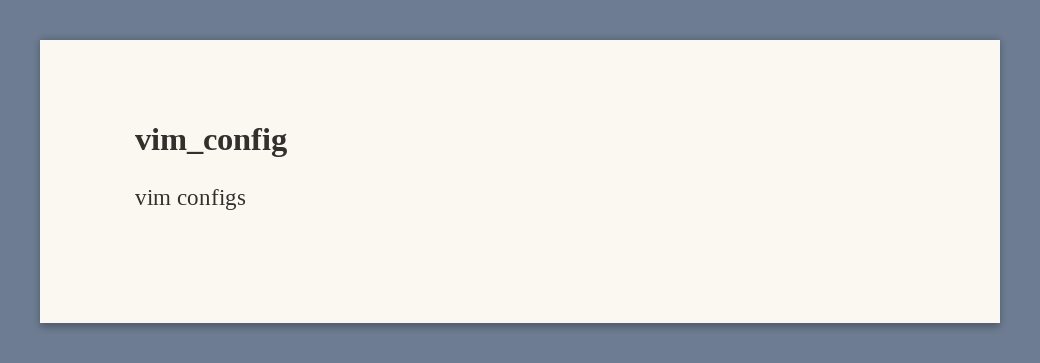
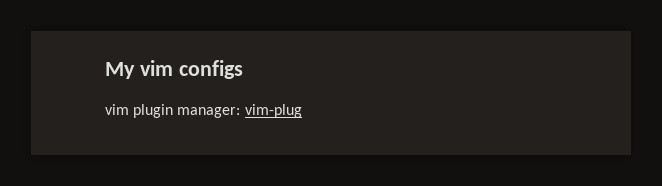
[135,128,287,157] [135,189,247,210] vim_config // vim configs -> [105,60,243,79] [105,104,302,118] My vim configs // vim plugin manager: vim-plug

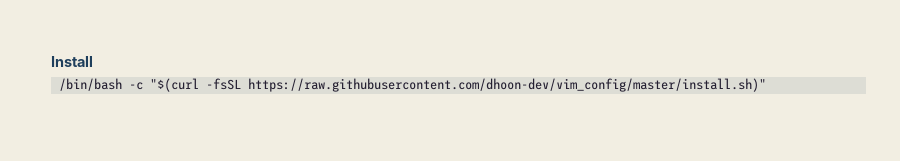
[105,60,243,79] [105,104,302,118] My vim configs // vim plugin manager: vim-plug -> [51,56,93,67] [59,78,767,92] Install // /bin/bash -c "$(curl -fsSL https://raw.githubusercontent.com/dhoon-dev/vim_config/master/install.sh)"

